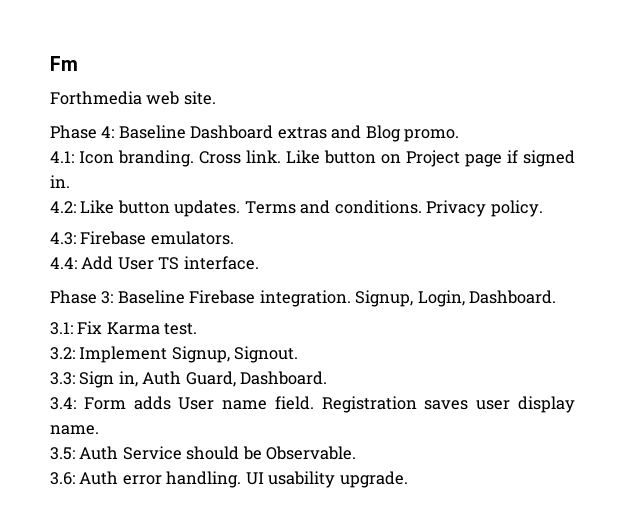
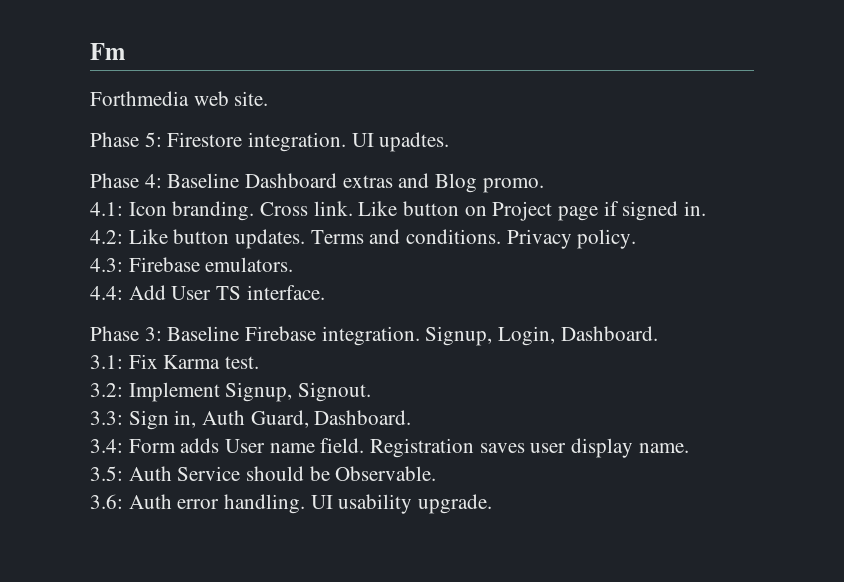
(216, 98) none -> [90,132,450,152] // Phase 5: Firestore integration. UI upadtes.

